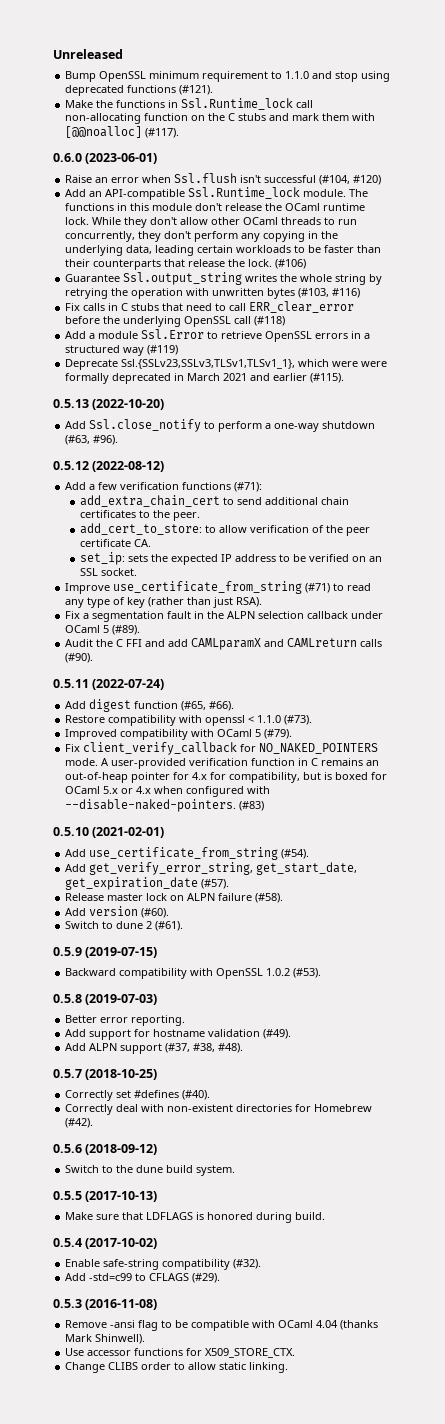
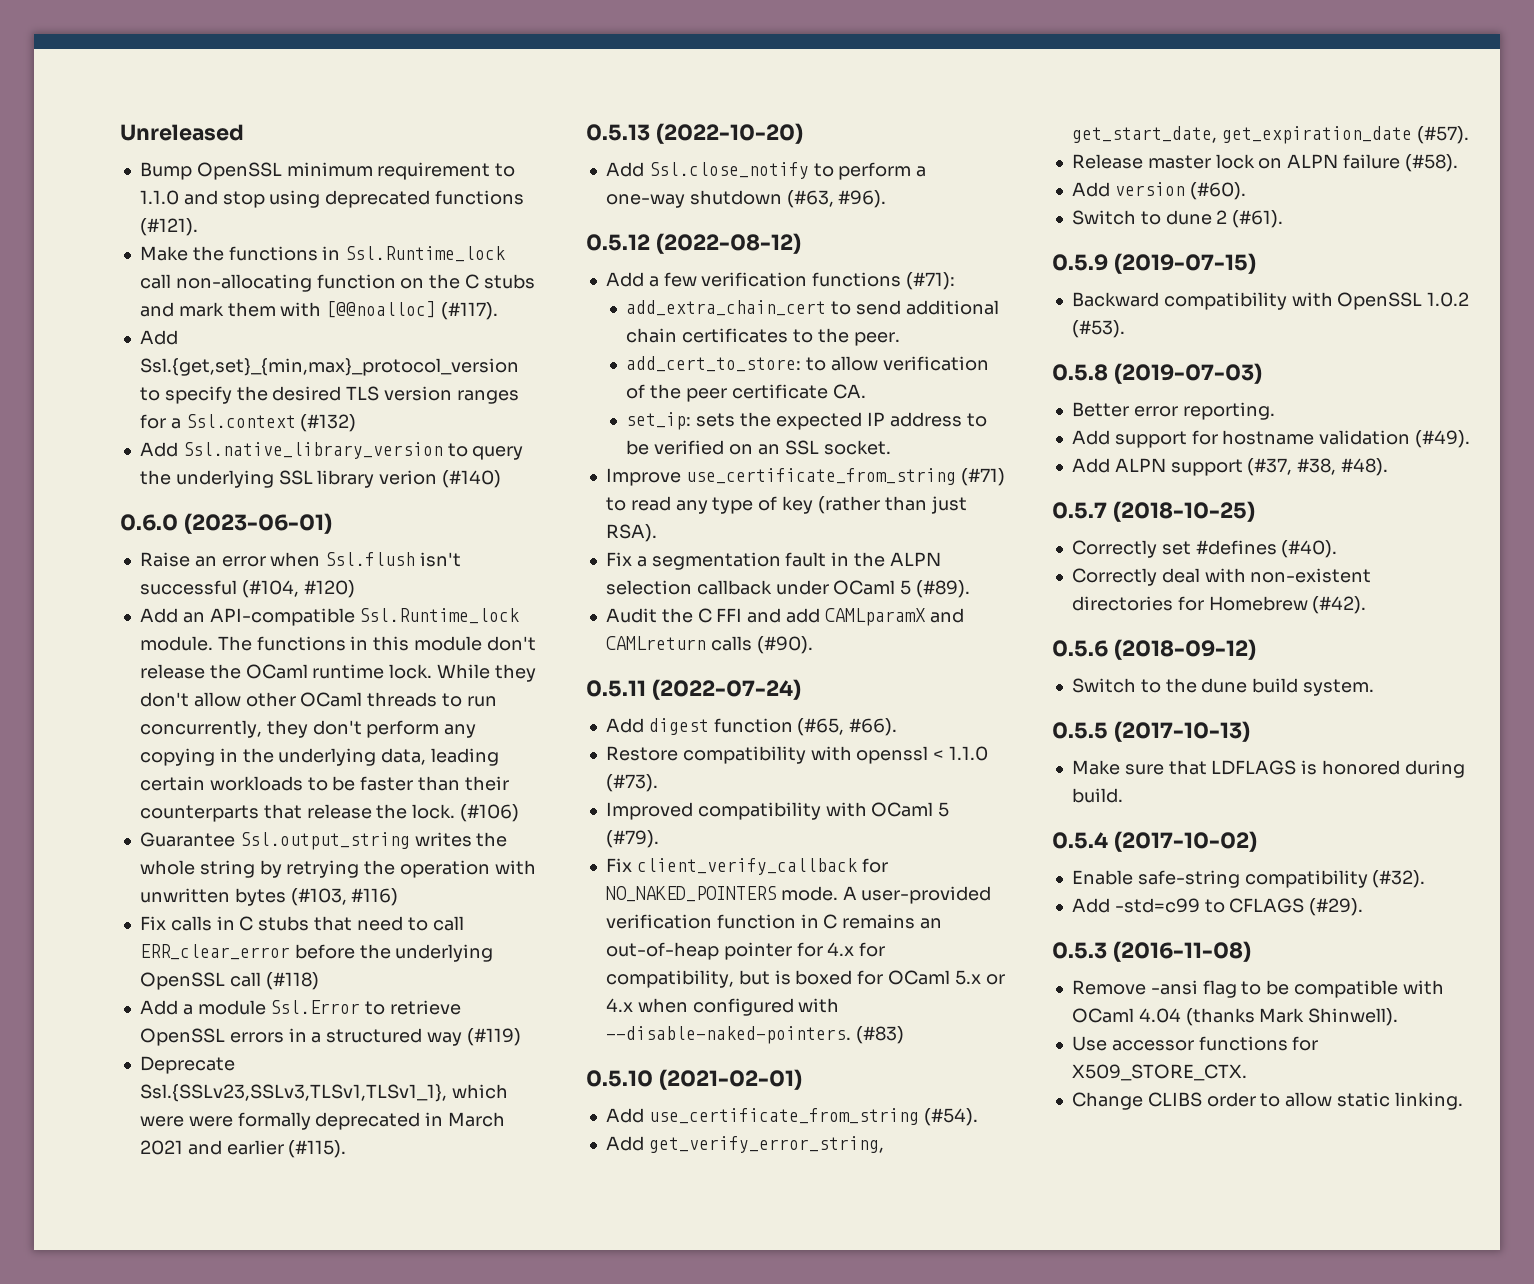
(180, 133) none -> [139,330,178,345] [139,358,519,376] [139,386,519,404] [139,414,357,432] [139,442,524,460] [139,470,502,488] // Add Ssl.{get,set}_{min,max}_protocol_version to specify the desired TLS version ranges for a Ssl.context (#132) // Add Ssl.native_library_version to query the underlying SSL library verion (#140)

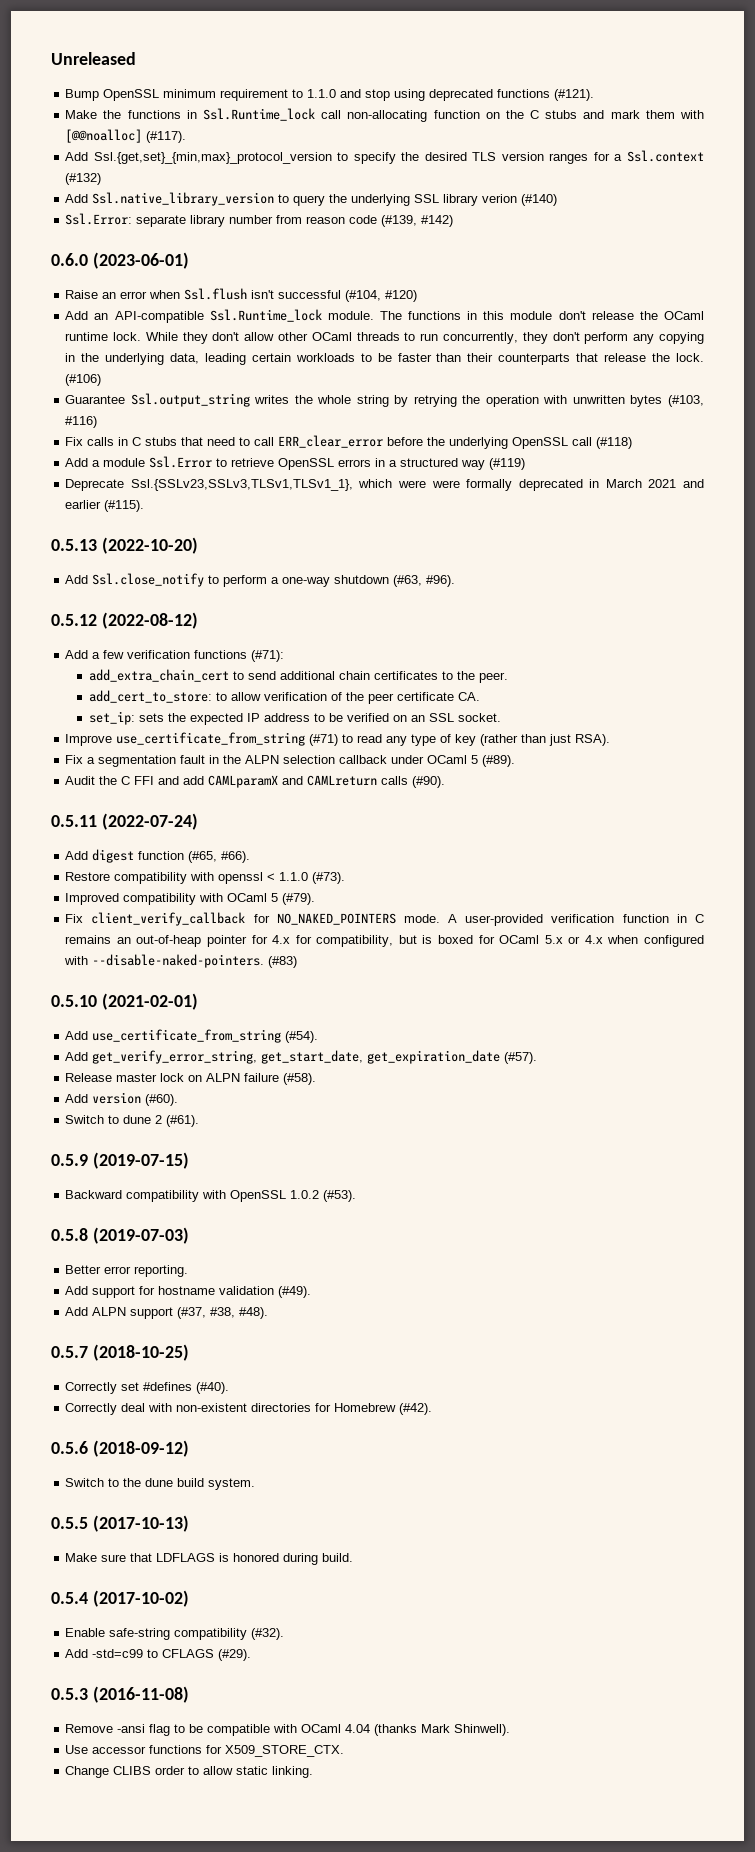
(502, 479) none -> [65,213,454,227] // Ssl.Error: separate library number from reason code (#139, #142)

